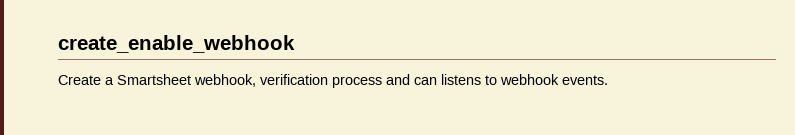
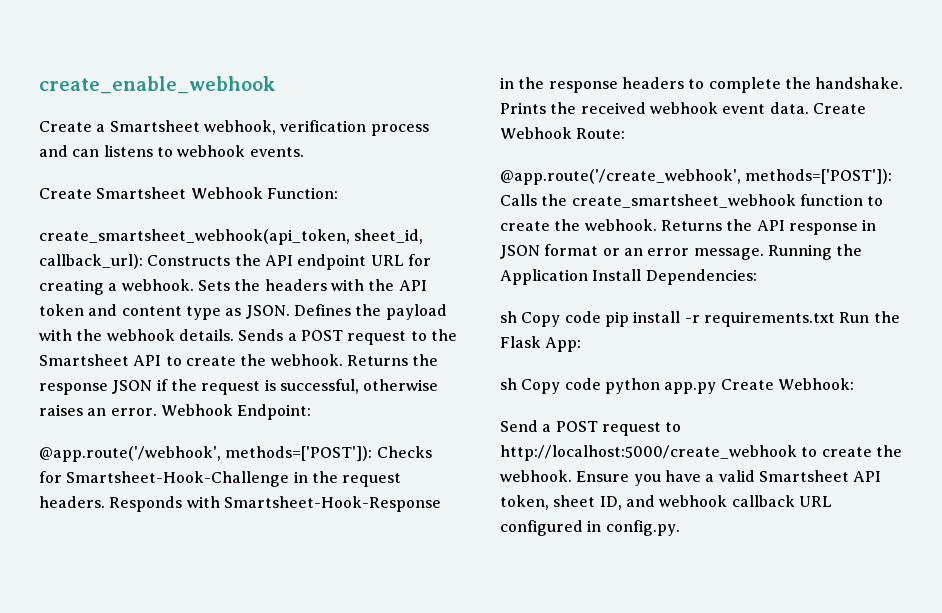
(608, 80) none -> [39,187,338,199] [39,229,424,245] [39,254,431,270] [39,279,427,295] [39,304,447,320] [39,329,457,345] [39,354,439,366] [39,379,439,395] [39,404,312,420] [39,446,432,462] [39,471,402,487] [39,496,441,512] [500,77,904,93] [500,102,866,114] [500,127,626,139] [500,169,893,185] [500,194,884,208] [500,219,877,235] [500,244,863,260] [500,269,757,285] [500,311,900,327] [500,336,582,352] [500,378,854,394] [500,420,682,436] [500,445,902,461] [500,470,882,486] [500,495,832,510] [500,520,680,536] // Create Smartsheet Webhook Function: // create_smartsheet_webhook(api_token, sheet_id, callback_url): Constructs the API endpoint URL for creating a webhook. Sets the headers with the API token and content type as JSON. Defines the payload with the webhook details. Sends a POST request to the Smartsheet API to create the webhook. Returns the response JSON if the request is successful, otherwise raises an error. Webhook Endpoint: // @app.route('/webhook', methods=['POST']): Checks for Smartsheet-Hook-Challenge in the request headers. Responds with Smartsheet-Hook-Response in the response headers to complete the handshake. Prints the received webhook event data. Create Webhook Route: // @app.route('/create_webhook', methods=['POST']): Calls the create_smartsheet_webhook function to create the webhook. Returns the API response in JSON format or an error message. Running the Application Install Dependencies: // sh Copy code pip install -r requirements.txt Run the Flask App: // sh Copy code python app.py Create Webhook: // Send a POST request to http://localhost:5000/create_webhook to create the webhook. Ensure you have a valid Smartsheet API token, sheet ID, and webhook callback URL configured in config.py.

